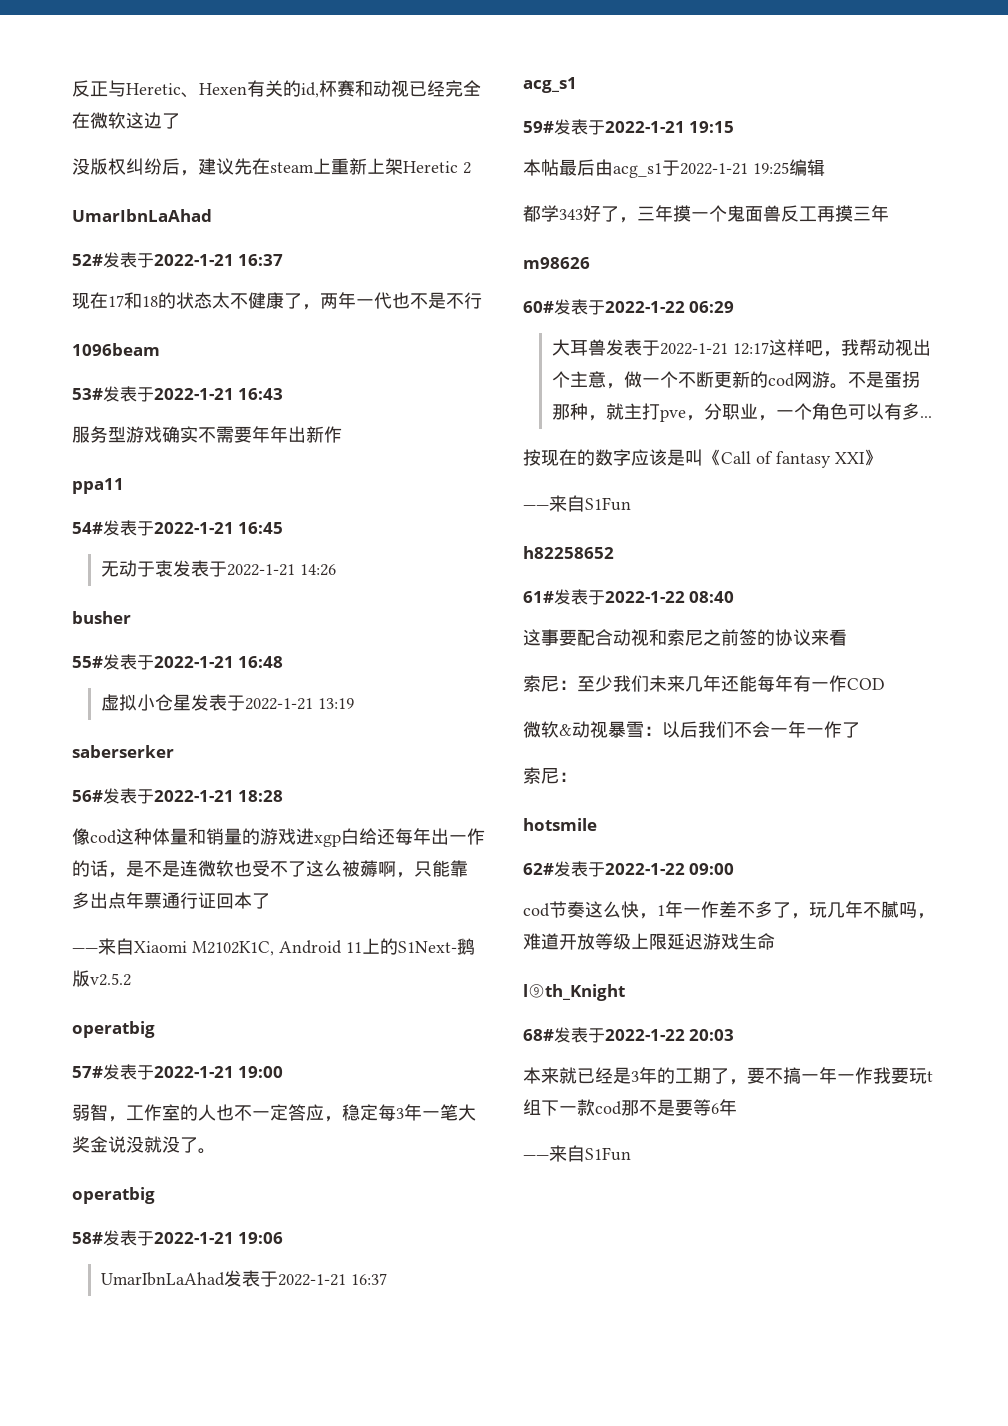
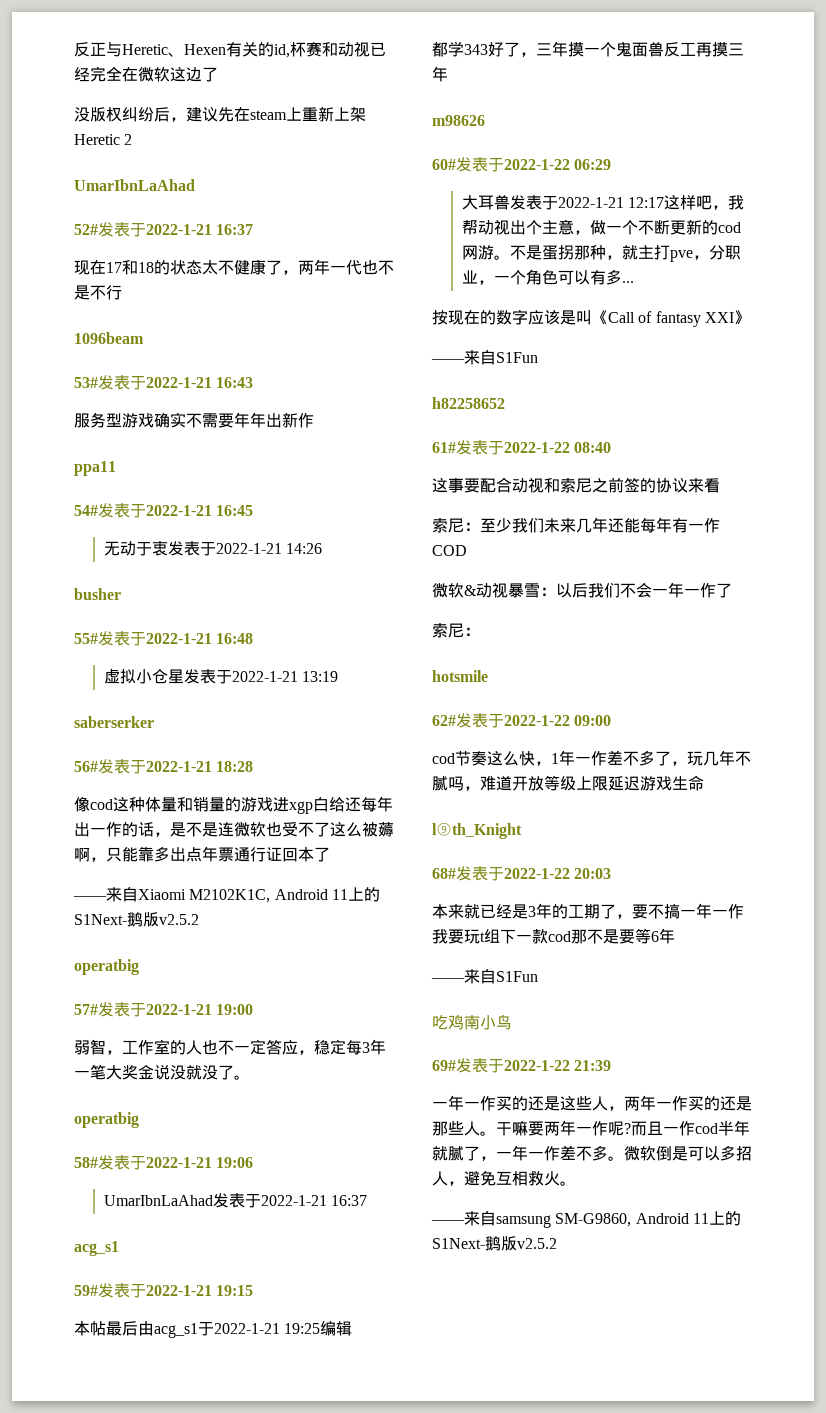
(631, 1154) none -> [432,1014,512,1030] [432,1058,612,1073] [432,1095,752,1111] [432,1120,750,1136] [432,1145,752,1161] [432,1171,576,1186] [431,1211,741,1228] [432,1236,557,1251] // 吃鸡南小鸟 // 69#发表于2022-1-22 21:39 // 一年一作买的还是这些人，两年一作买的还是那些人。干嘛要两年一作呢?而且一作cod半年就腻了，一年一作差不多。微软倒是可以多招人，避免互相救火。 // ——来自samsung SM-G9860, Android 11上的S1Next-鹅版v2.5.2

